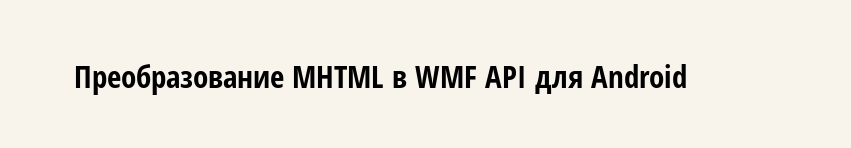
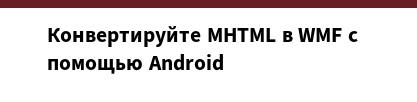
[74,64,284,95] Преобразование -> [47,26,201,47] Конвертируйте
[485,66,583,94] API для -> [348,31,359,42] [47,59,143,74] с помощью

